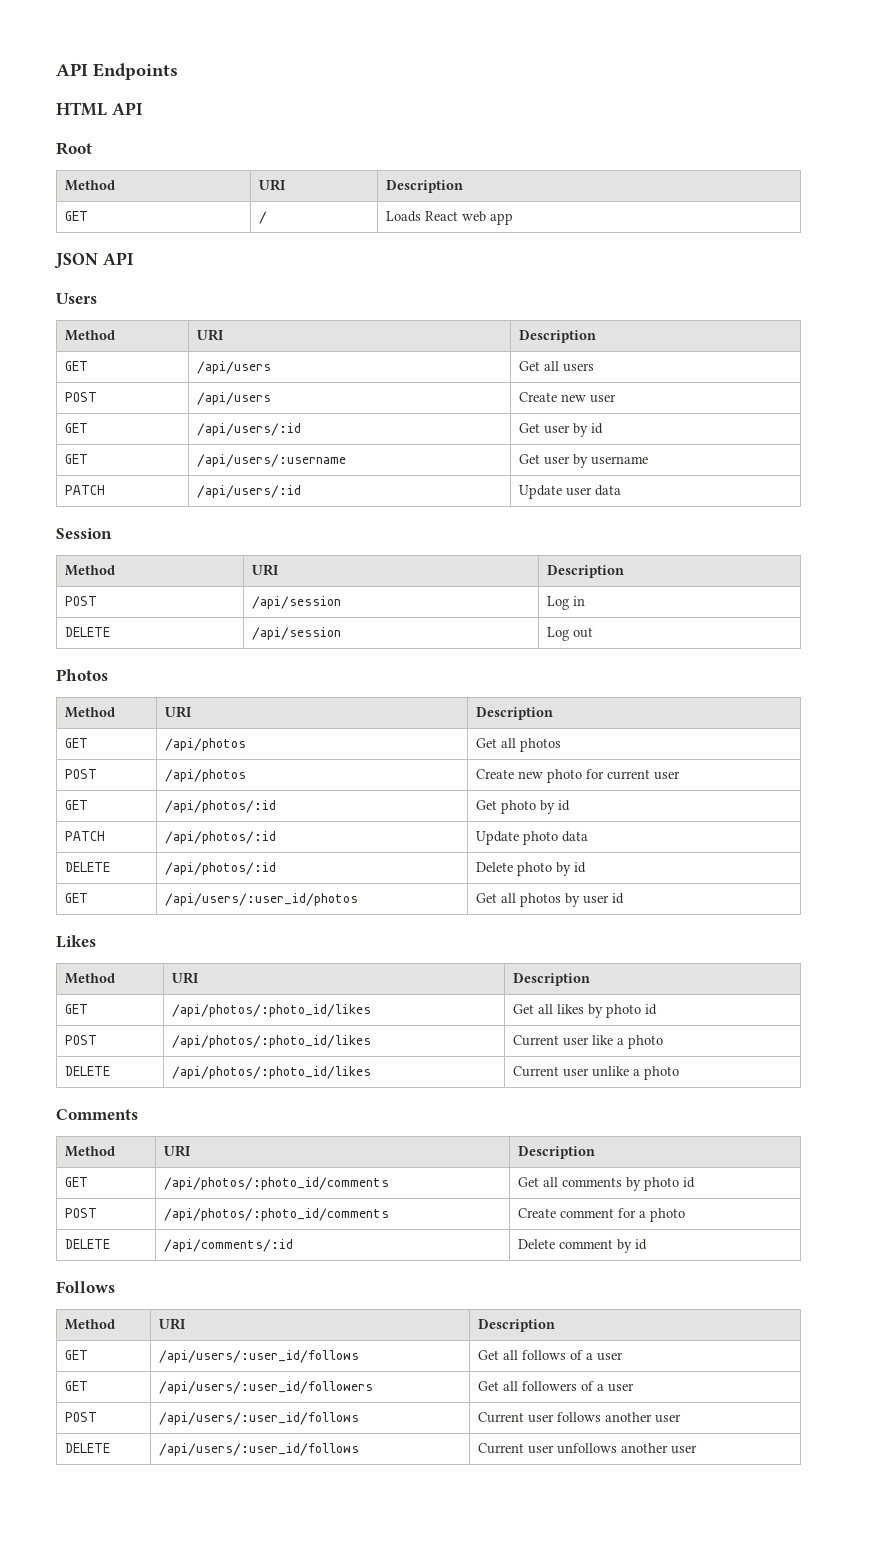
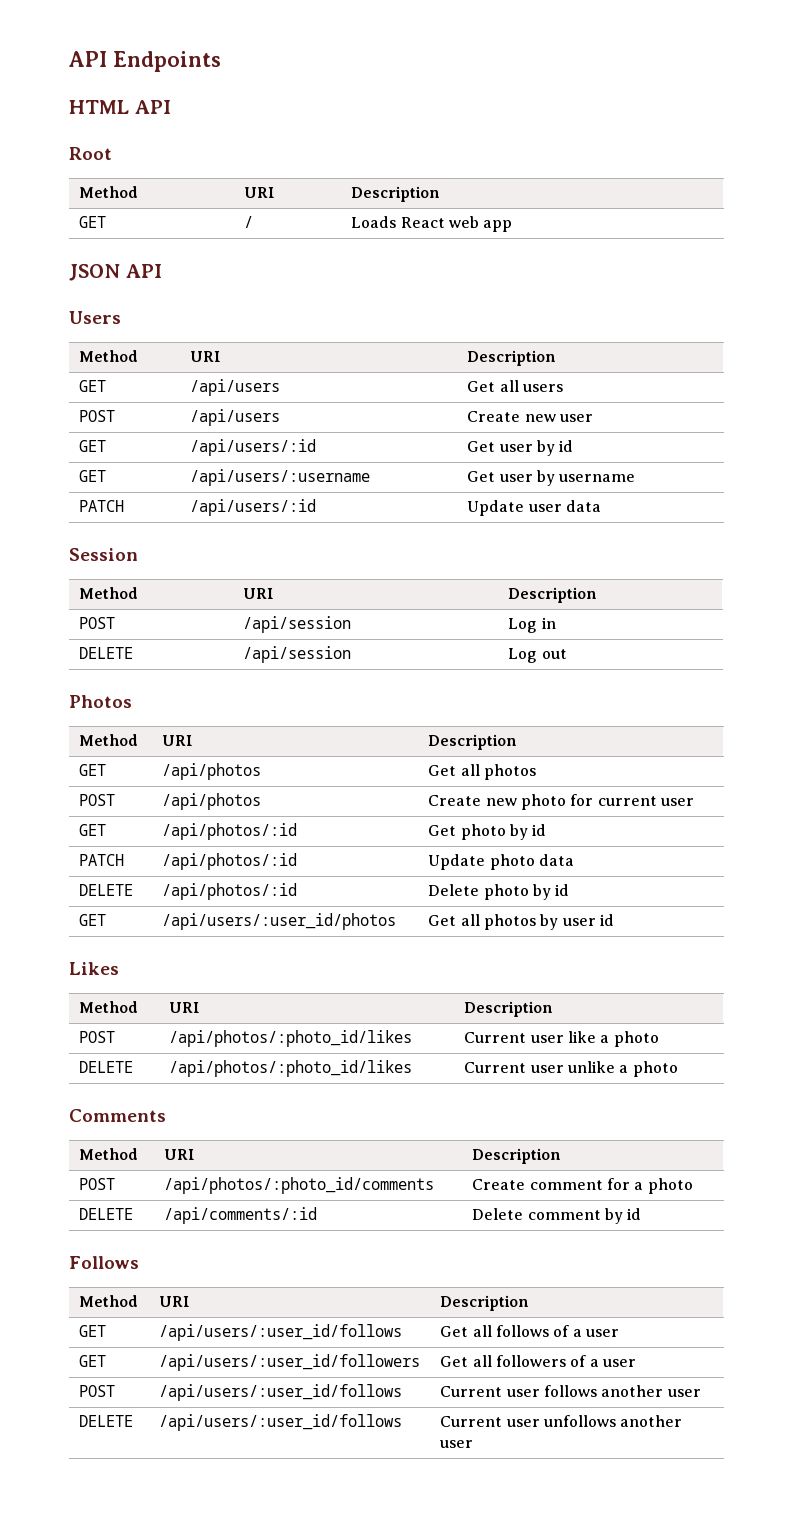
[64,1004,88,1014] [171,1004,371,1017] [512,1004,657,1018] // GET | /api/photos/:photo_id/likes | Get all likes by photo id -> (554, 1009) none
[64,1177,88,1187] [163,1177,389,1190] [517,1177,695,1191] // GET | /api/photos/:photo_id/comments | Get all comments by photo id -> (562, 1156) none

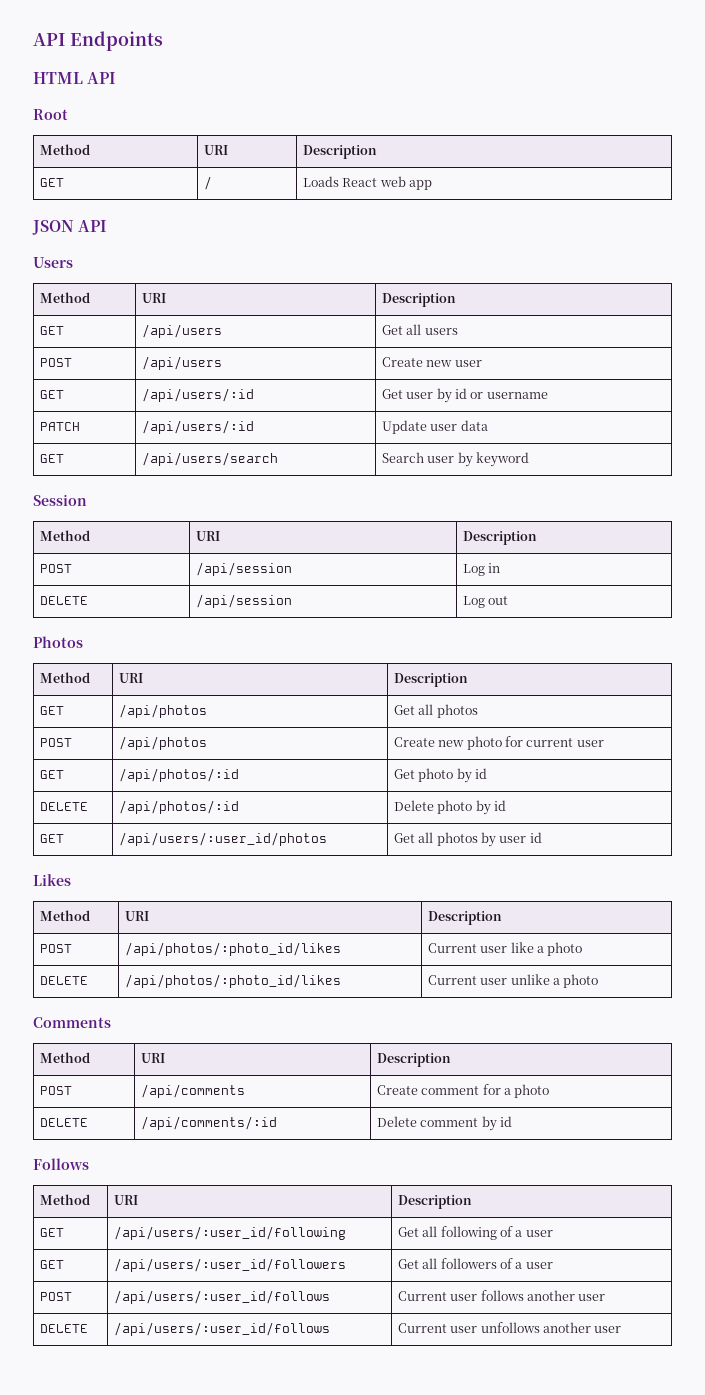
[79,470,107,482] [190,469,371,486] [467,470,556,486] // GET | /api/users/:username | Get user by -> [470,392,484,399] or
(602, 506) none -> [39,454,64,463] [141,452,278,466] [381,452,529,467] // GET | /api/users/search | Search user by keyword
[79,854,125,866] [162,853,298,870] [428,854,575,870] // PATCH | /api/photos/:id | Update photo data -> (487, 773) none
[164,1177,435,1194] /api/photos/:photo_id/comments -> [140,1084,245,1098] /api/comments
[159,1324,403,1341] [440,1325,550,1337] /api/users/:user_id/follows | Get all follows -> [113,1226,346,1240] [397,1226,497,1240] /api/users/:user_id/following | Get all following

